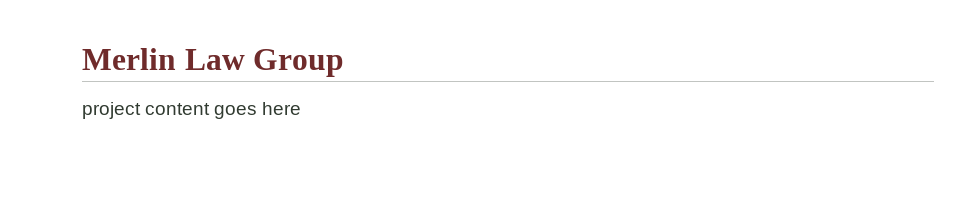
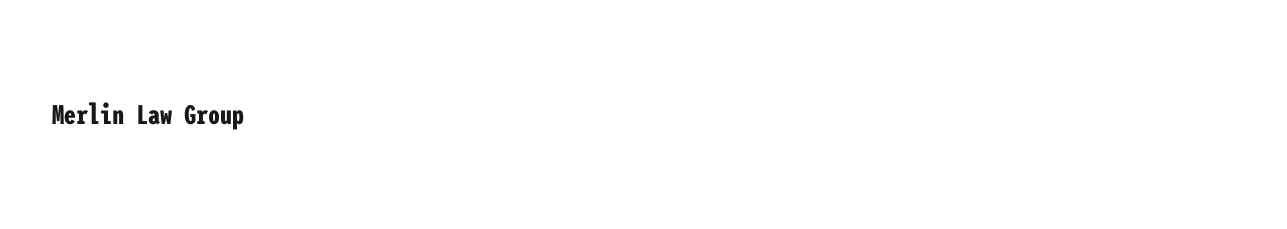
[82,102,302,119] // project content goes here -> (244, 117) none

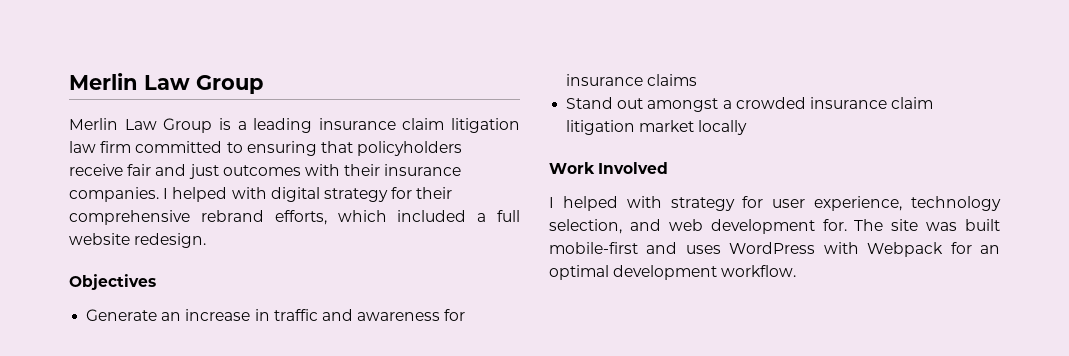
[52,102,244,130] Merlin Law Group -> [69,73,263,94] [69,118,520,133] [69,141,463,156] [69,164,462,179] [69,187,453,202] [69,210,520,225] [69,233,207,248] [69,274,156,290] [86,309,466,321] [566,74,698,86] [566,97,934,112] [566,120,748,135] [549,162,669,174] [549,196,1001,211] [549,219,1000,234] [549,242,1000,257] [549,265,797,280] Merlin Law Group // Merlin Law Group is a leading insurance claim litigation law firm committed to ensuring that policyholders receive fair and just outcomes with their insurance companies. I helped with digital strategy for their comprehensive rebrand efforts, which included a full website redesign. // Objectives // Generate an increase in traffic and awareness for insurance claims // Stand out amongst a crowded insurance claim litigation market locally // Work Involved // I helped with strategy for user experience, technology selection, and web development for. The site was built mobile-first and uses WordPress with Webpack for an optimal development workflow.

